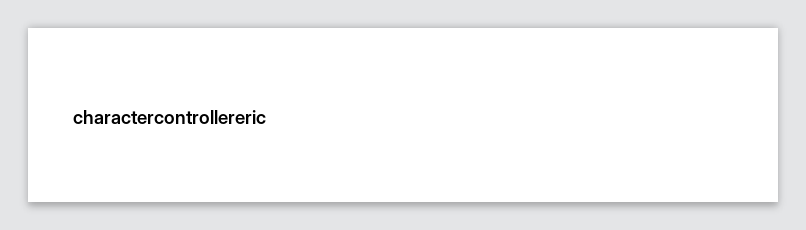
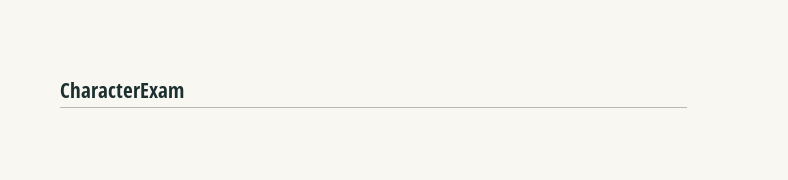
[73,110,266,124] charactercontrollereric -> [60,82,184,98] CharacterExam

